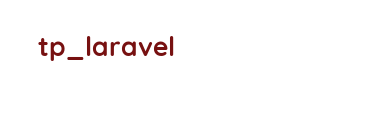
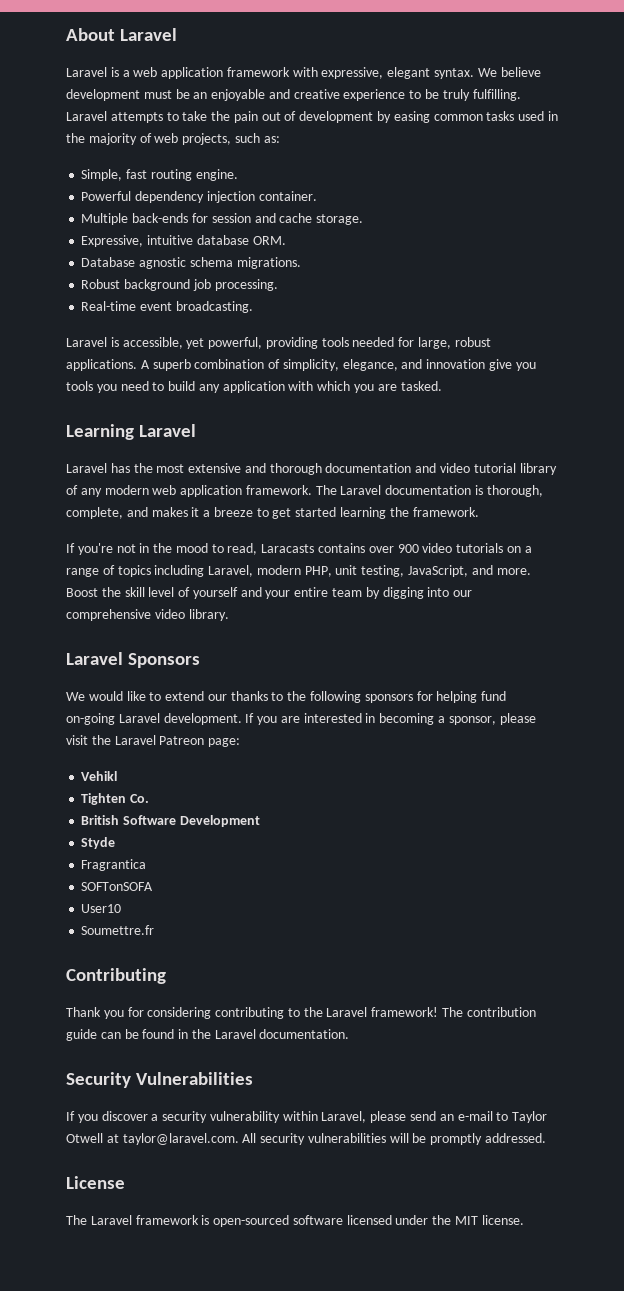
[38,36,175,61] tp_laravel -> [66,28,178,41] [66,67,541,79] [66,89,521,101] [66,111,558,123] [66,133,280,145] [81,169,238,181] [81,191,317,203] [81,213,364,225] [81,235,286,247] [81,257,301,269] [81,279,278,291] [81,301,253,313] [66,337,491,349] [66,359,536,371] [66,381,442,393] [66,424,197,440] [66,463,557,475] [66,485,543,497] [66,507,479,519] [66,543,532,555] [66,565,531,577] [66,587,473,599] [66,609,229,621] [66,652,201,668] [66,691,507,703] [66,713,536,725] [66,735,241,747] [81,771,118,781] [81,793,150,805] [81,815,260,827] [81,837,116,849] [81,859,147,871] [81,882,154,891] [81,904,122,913] [81,925,155,935] [66,968,166,984] [66,1007,536,1019] [66,1029,350,1041] [66,1072,254,1088] [66,1111,548,1123] [66,1133,547,1145] [66,1176,125,1189] [66,1215,524,1227] About Laravel // Laravel is a web application framework with expressive, elegant syntax. We believe development must be an enjoyable and creative experience to be truly fulfilling. Laravel attempts to take the pain out of development by easing common tasks used in the majority of web projects, such as: // Simple, fast routing engine. // Powerful dependency injection container. // Multiple back-ends for session and cache storage. // Expressive, intuitive database ORM. // Database agnostic schema migrations. // Robust background job processing. // Real-time event broadcasting. // Laravel is accessible, yet powerful, providing tools needed for large, robust applications. A superb combination of simplicity, elegance, and innovation give you tools you need to build any application with which you are tasked. // Learning Laravel // Laravel has the most extensive and thorough documentation and video tutorial library of any modern web application framework. The Laravel documentation is thorough, complete, and makes it a breeze to get started learning the framework. // If you're not in the mood to read, Laracasts contains over 900 video tutorials on a range of topics including Laravel, modern PHP, unit testing, JavaScript, and more. Boost the skill level of yourself and your entire team by digging into our comprehensive video library. // Laravel Sponsors // We would like to extend our thanks to the following sponsors for helping fund on-going Laravel development. If you are interested in becoming a sponsor, please visit the Laravel Patreon page: // Vehikl // Tighten Co. // British Software Development // Styde // Fragrantica // SOFTonSOFA // User10 // Soumettre.fr // Contributing // Thank you for considering contributing to the Laravel framework! The contribution guide can be found in the Laravel documentation. // Security Vulnerabilities // If you discover a security vulnerability within Laravel, please send an e-mail to Taylor Otwell at taylor@laravel.com. All security vulnerabilities will be promptly addressed. // License // The Laravel framework is open-sourced software licensed under the MIT license.

